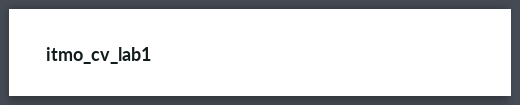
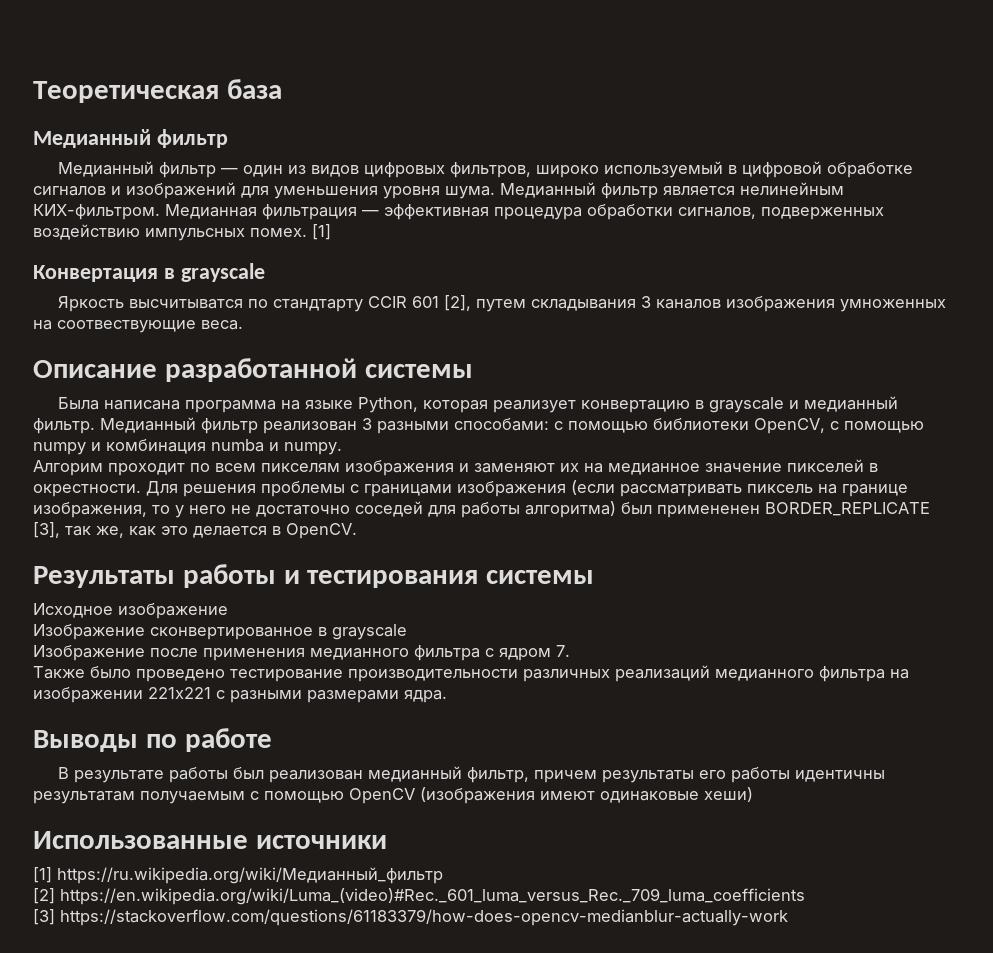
[46,47,151,64] itmo_cv_lab1 -> [33,79,282,103] [33,129,228,148] [58,161,914,178] [33,182,844,199] [33,204,884,220] [33,224,331,241] [33,263,265,282] [58,295,947,312] [33,320,243,333] [33,358,473,382] [58,396,899,413] [33,417,924,434] [33,439,342,455] [33,459,878,476] [33,480,908,497] [33,501,930,518] [33,522,357,539] [33,564,595,588] [33,603,228,619] [33,624,407,640] [33,645,570,661] [33,665,909,682] [33,687,447,703] [33,728,272,752] [58,766,886,783] [33,787,753,804] [33,831,387,849] [33,867,443,884] [33,888,805,905] [33,909,788,926] Теоретическая база // Медианный фильтр // Медианный фильтр — один из видов цифровых фильтров, широко используемый в цифровой обработке сигналов и изображений для уменьшения уровня шума. Медианный фильтр является нелинейным КИХ-фильтром. Медианная фильтрация — эффективная процедура обработки сигналов, подверженных воздействию импульсных помех. [1] // Конвертация в grayscale // Яркость высчитыватся по стандтарту CCIR 601 [2], путем складывания 3 каналов изображения умноженных на соотвествующие веса. // Описание разработанной системы // Была написана программа на языке Python, которая реализует конвертацию в grayscale и медианный фильтр. Медианный фильтр реализован 3 разными способами: с помощью библиотеки OpenCV, с помощью numpy и комбинация numba и numpy. // Алгорим проходит по всем пикселям изображения и заменяют их на медианное значение пикселей в окрестности. Для решения проблемы с границами изображения (если рассматривать пиксель на границе изображения, то у него не достаточно соседей для работы алгоритма) был примененен BORDER_REPLICATE [3], так же, как это делается в OpenCV. // Результаты работы и тестирования системы // Исходное изображение // Изображение сконвертированное в grayscale // Изображение после применения медианного фильтра с ядром 7. // Также было проведено тестирование производительности различных реализаций медианного фильтра на изображении 221x221 с разными размерами ядра. // Выводы по работе // В результате работы был реализован медианный фильтр, причем результаты его работы идентичны результатам получаемым с помощью OpenCV (изображения имеют одинаковые хеши) // Использованные источники // [1] https://ru.wikipedia.org/wiki/Медианный_фильтр // [2] https://en.wikipedia.org/wiki/Luma_(video)#Rec._601_luma_versus_Rec._709_luma_coefficients // [3] https://stackoverflow.com/questions/61183379/how-does-opencv-medianblur-actually-work

